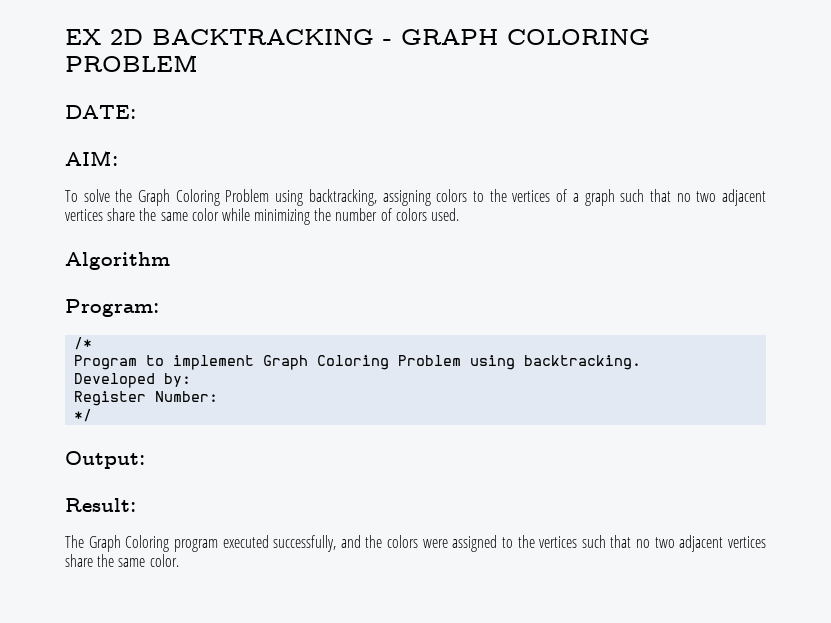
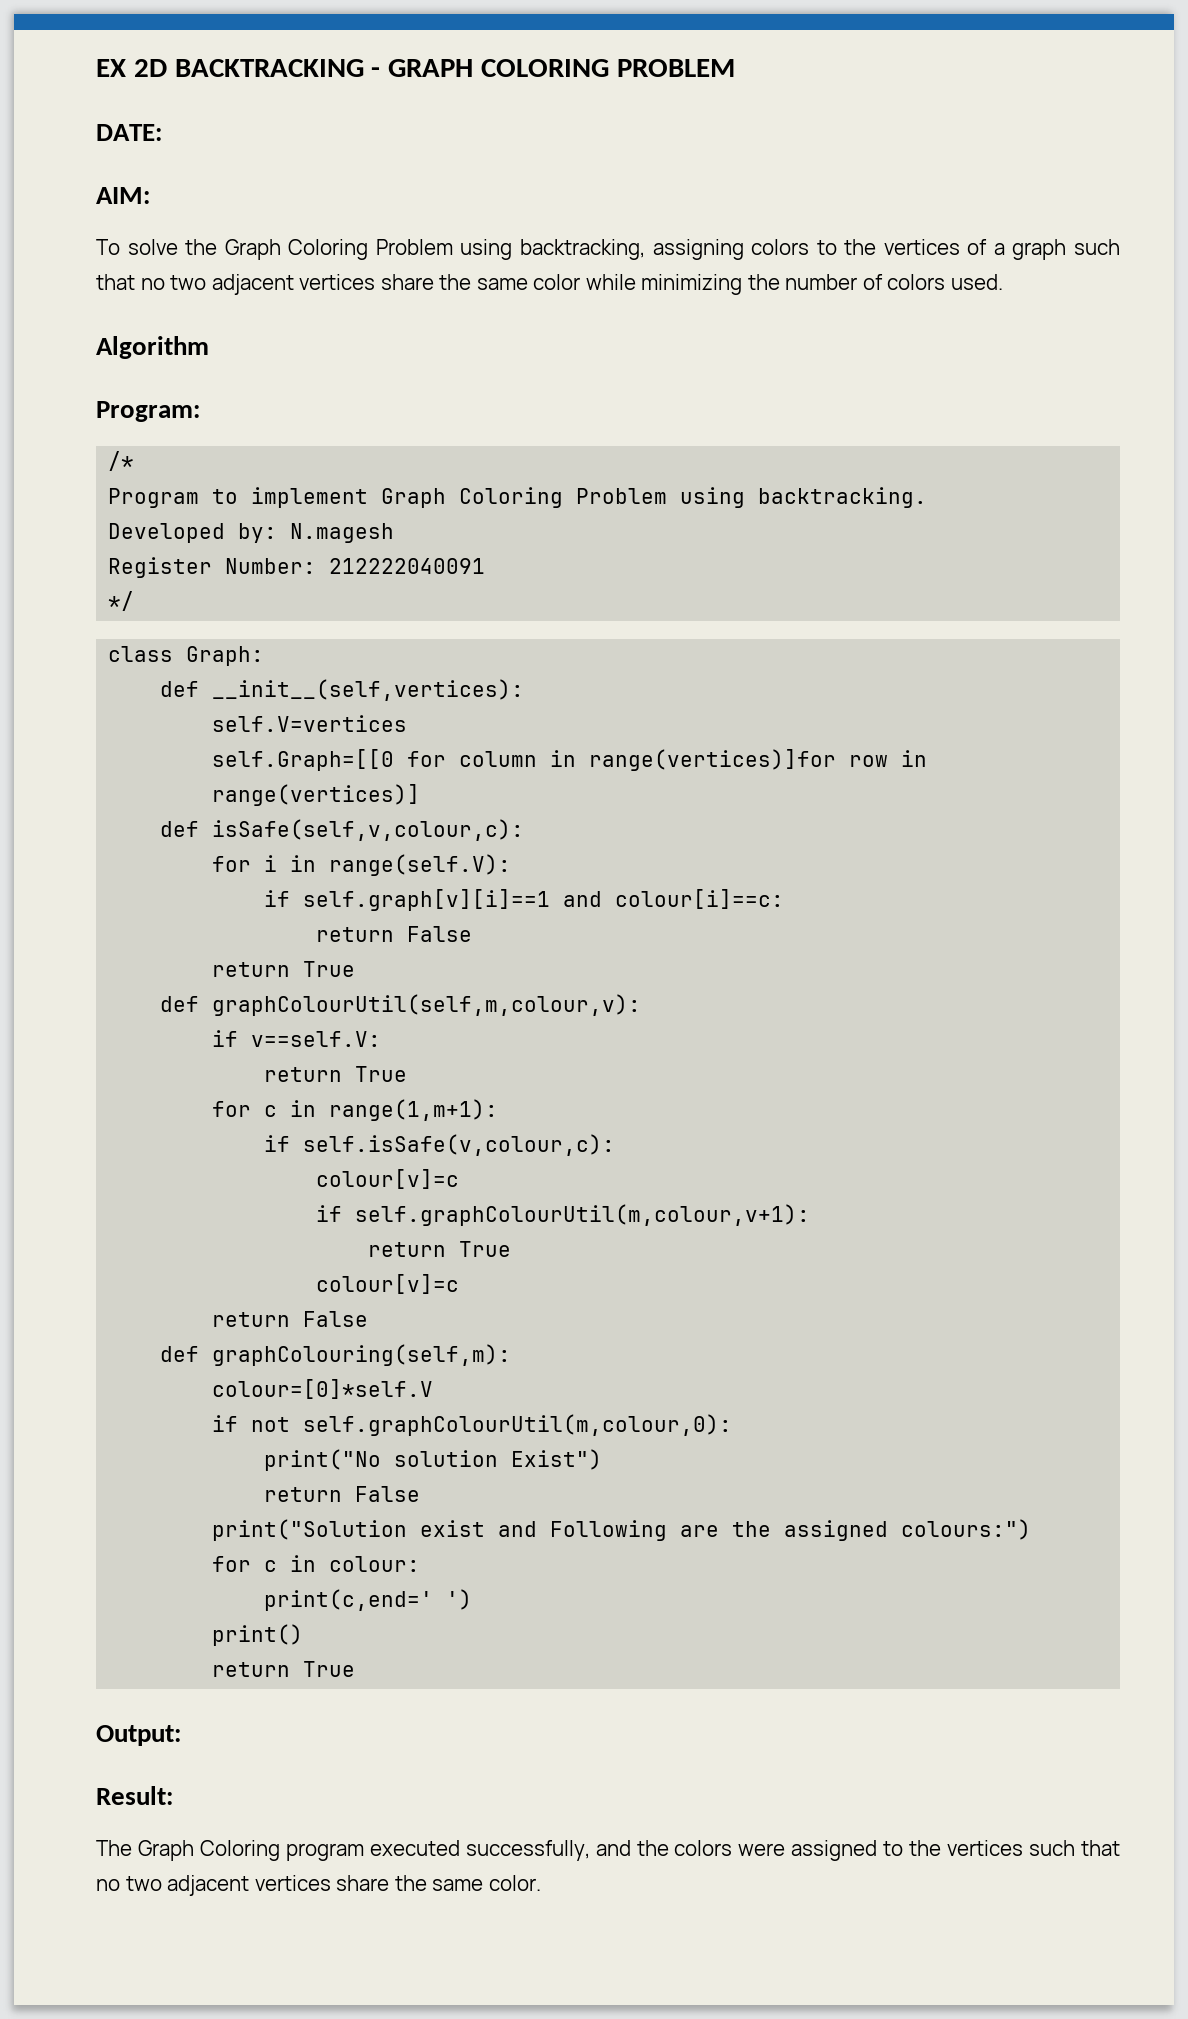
(192, 380) none -> [290,523,395,543] N.magesh
(219, 396) none -> [329,558,486,574] 212222040091
(93, 415) none -> [108,646,265,666] [160,679,525,701] [212,715,408,732] [212,749,928,771] [212,784,421,806] [160,819,525,841] [212,854,512,876] [264,889,785,911] [316,926,473,942] [212,961,356,977] [160,994,642,1016] [212,1030,382,1047] [264,1066,408,1082] [212,1099,499,1121] [264,1134,616,1156] [316,1169,460,1189] [316,1204,811,1226] [368,1241,512,1257] [316,1274,460,1294] [212,1311,369,1327] [160,1344,512,1366] [212,1379,434,1399] [212,1414,733,1436] [264,1449,603,1471] [264,1486,421,1502] [212,1519,1032,1541] [212,1555,421,1572] [264,1589,473,1611] [212,1624,304,1646] [212,1661,356,1677] // class Graph: // def __init__(self,vertices): // self.V=vertices // self.Graph=[[0 for column in range(vertices)]for row in range(vertices)] // def isSafe(self,v,colour,c): // for i in range(self.V): // if self.graph[v][i]==1 and colour[i]==c: // return False // return True // def graphColourUtil(self,m,colour,v): // if v==self.V: // return True // for c in range(1,m+1): // if self.isSafe(v,colour,c): // colour[v]=c // if self.graphColourUtil(m,colour,v+1): // return True // colour[v]=c // return False // def graphColouring(self,m): // colour=[0]*self.V // if not self.graphColourUtil(m,colour,0): // print("No solution Exist") // return False // print("Solution exist and Following are the assigned colours:") // for c in colour: // print(c,end=' ') // print() // return True

